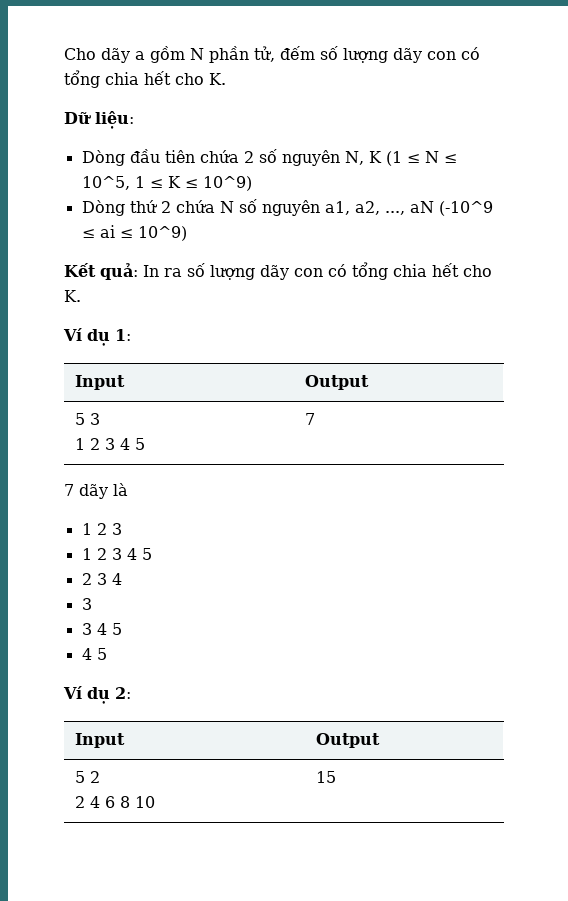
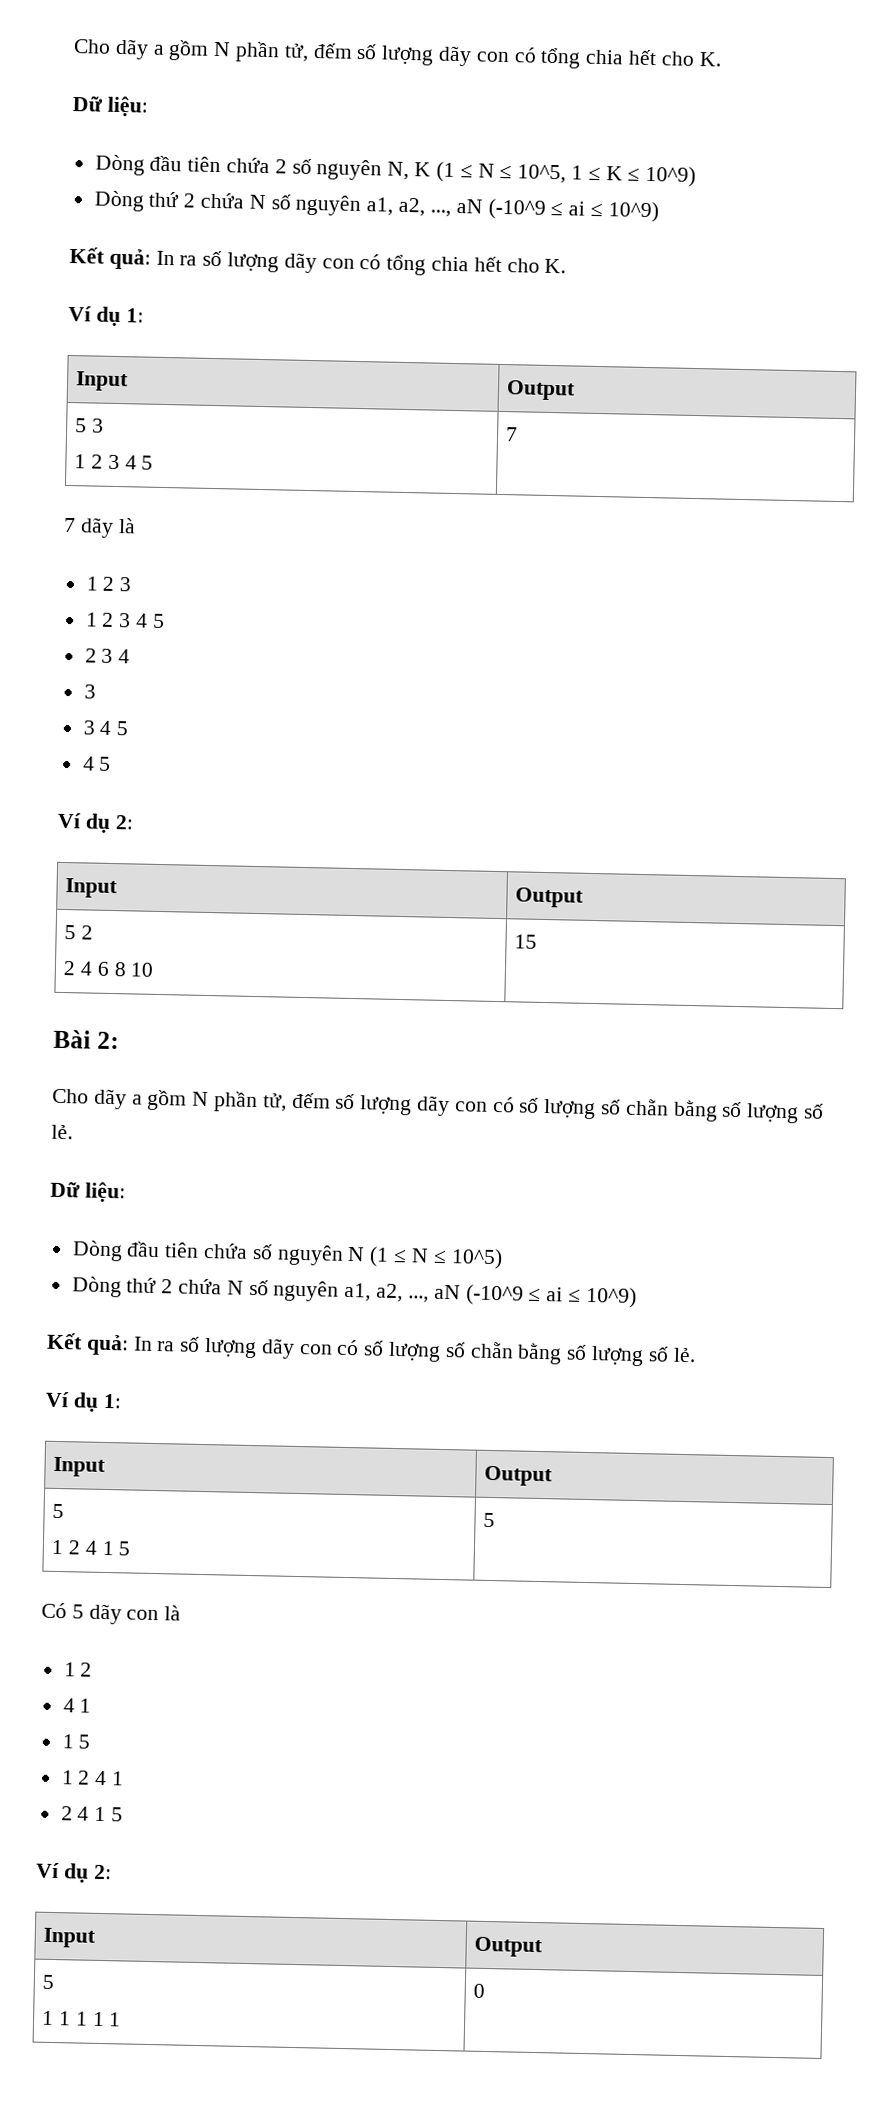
(336, 777) none -> [53,1029,119,1050] [52,1088,825,1124] [51,1124,73,1140] [50,1181,126,1203] [71,1240,503,1270] [71,1276,637,1308] [47,1332,696,1367] [45,1391,122,1412] [53,1456,107,1478] [484,1465,554,1487] [52,1503,65,1519] [51,1539,132,1556] [483,1512,496,1528] [41,1602,182,1625] [63,1662,93,1677] [62,1698,92,1713] [61,1734,91,1749] [60,1770,125,1786] [60,1806,124,1822] [36,1862,112,1883] [43,1927,97,1948] [474,1936,544,1958] [42,1974,55,1990] [41,2010,122,2027] [473,1983,486,1998] // Bài 2: // Cho dãy a gồm N phần tử, đếm số lượng dãy con có số lượng số chẵn bằng số lượng số lẻ. // Dữ liệu: // Dòng đầu tiên chứa số nguyên N (1 ≤ N ≤ 10^5) // Dòng thứ 2 chứa N số nguyên a1, a2, ..., aN (-10^9 ≤ ai ≤ 10^9) // Kết quả: In ra số lượng dãy con có số lượng số chẵn bằng số lượng số lẻ. // Ví dụ 1: // Input | Output // 5 // 1 2 4 1 5 | 5 // Có 5 dãy con là // 1 2 // 4 1 // 1 5 // 1 2 4 1 // 2 4 1 5 // Ví dụ 2: // Input | Output // 5 // 1 1 1 1 1 | 0

